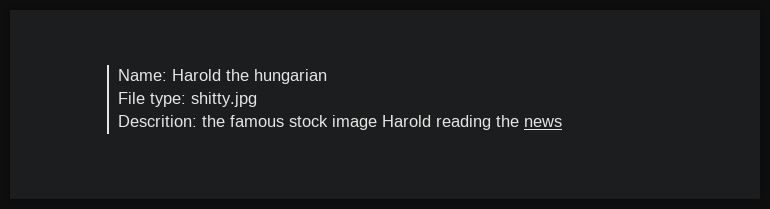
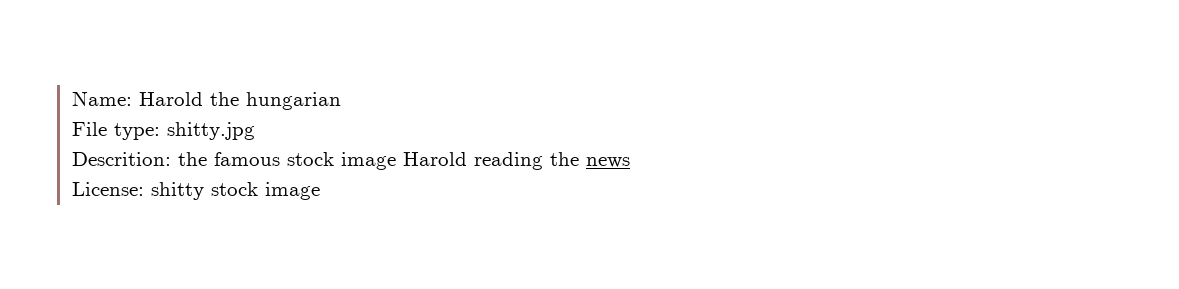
(563, 122) none -> [71,182,320,200] // License: shitty stock image

